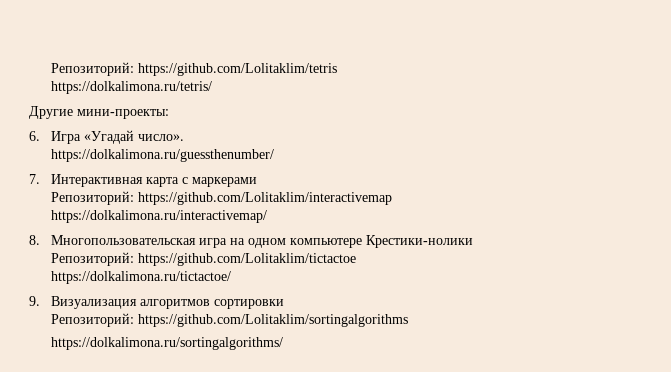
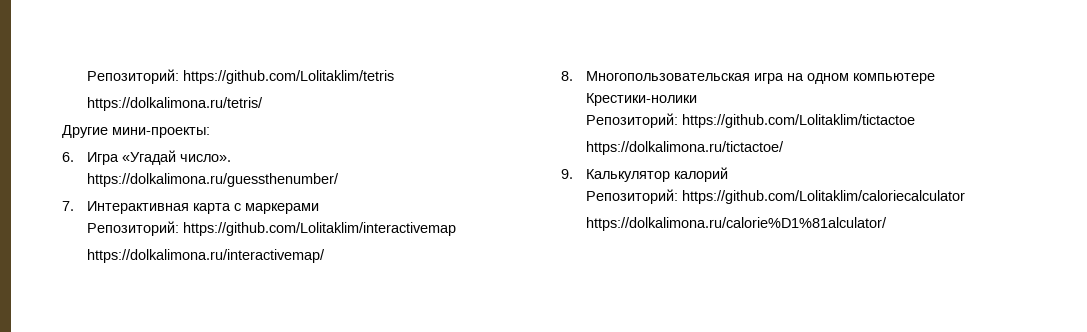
[50,296,284,309] [50,313,408,327] [50,337,283,350] Визуализация алгоритмов сортировки // Репозиторий: https://github.com/Lolitaklim/sortingalgorithms // https://dolkalimona.ru/sortingalgorithms/ -> [585,167,728,182] [585,189,965,204] [585,217,887,231] Калькулятор калорий // Репозиторий: https://github.com/Lolitaklim/caloriecalculator // https://dolkalimona.ru/calorie%D1%81alculator/

